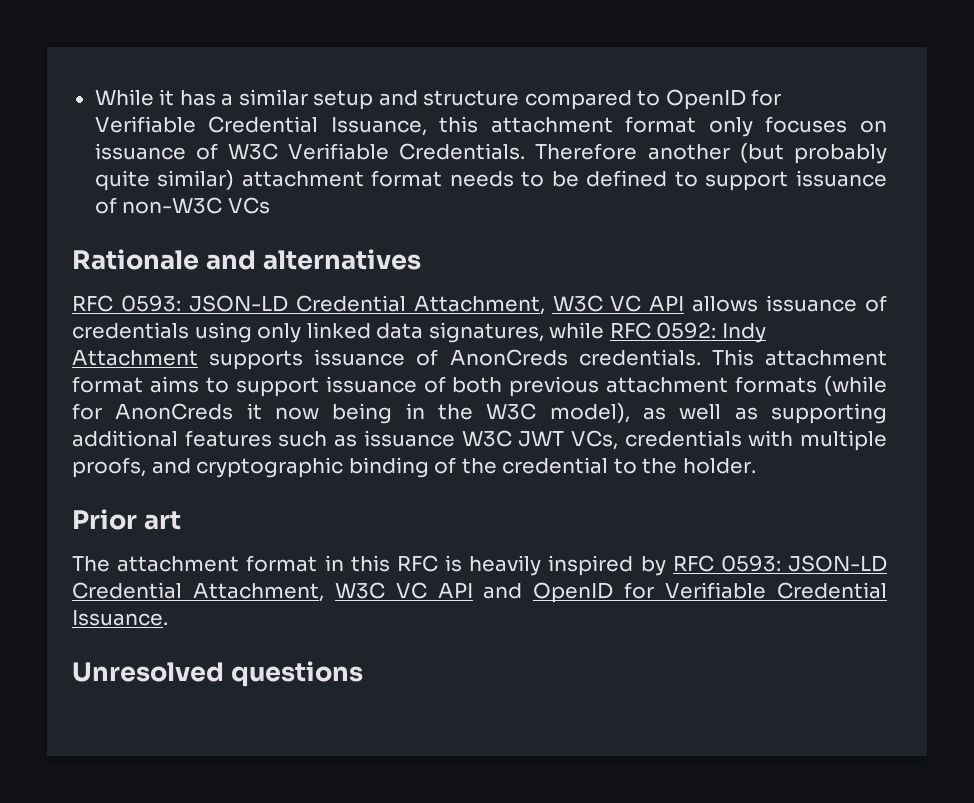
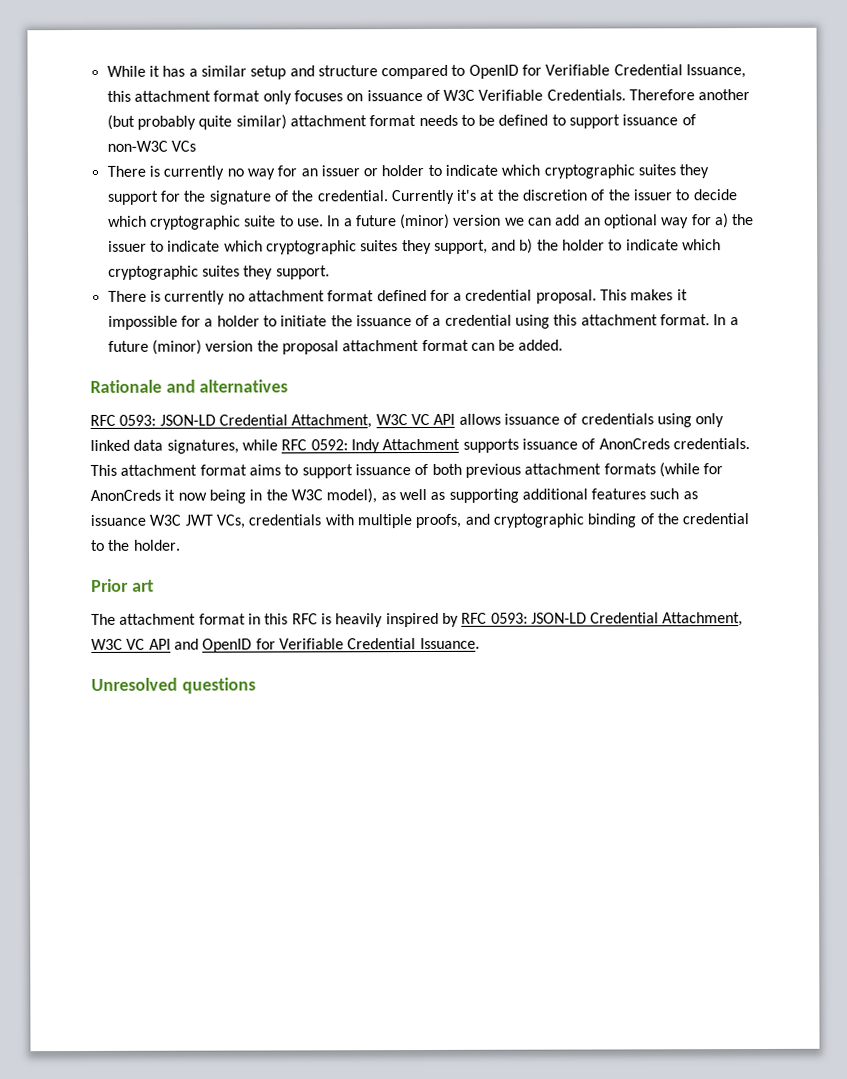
(270, 205) none -> [106,164,710,180] [106,189,737,205] [107,213,755,230] [107,238,722,255] [107,265,330,280] [107,289,688,305] [107,314,739,330] [107,339,564,355] // There is currently no way for an issuer or holder to indicate which cryptographic suites they support for the signature of the credential. Currently it's at the discretion of the issuer to decide which cryptographic suite to use. In a future (minor) version we can add an optional way for a) the issuer to indicate which cryptographic suites they support, and b) the holder to indicate which cryptographic suites they support. // There is currently no attachment format defined for a credential proposal. This makes it impossible for a holder to initiate the issuance of a credential using this attachment format. In a future (minor) version the proposal attachment format can be added.

